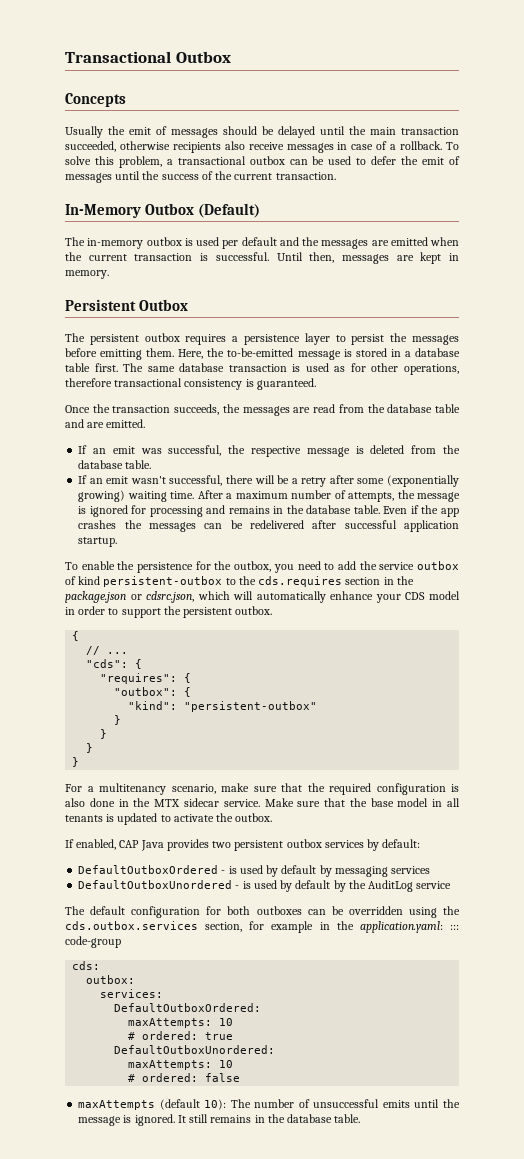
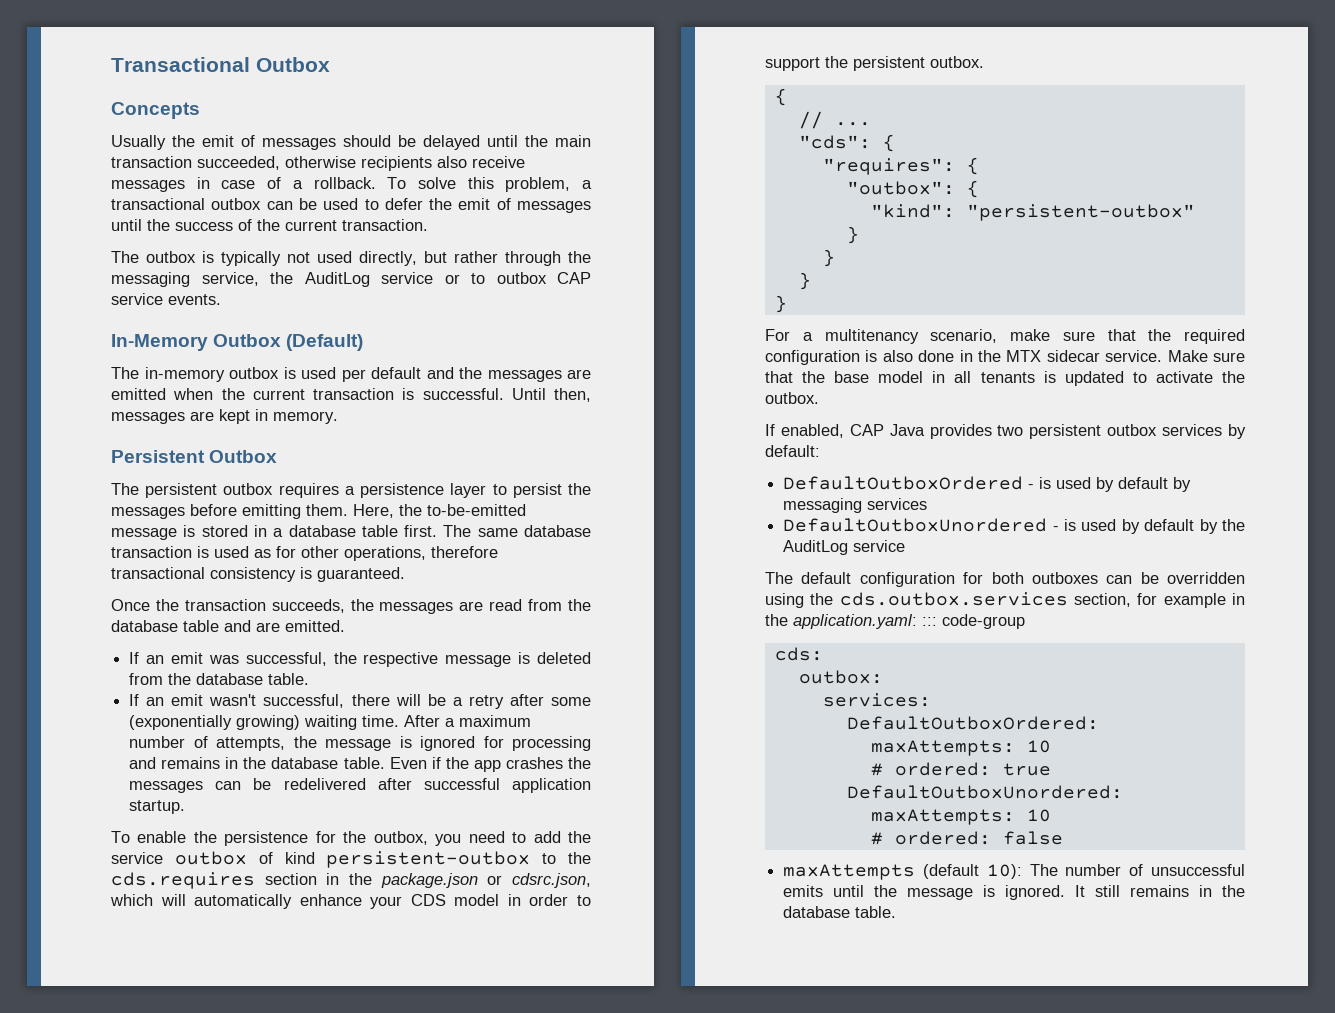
(336, 176) none -> [111,251,591,266] [111,272,591,287] [111,293,221,305] // The outbox is typically not used directly, but rather through the messaging service, the AuditLog service or to outbox CAP service events.

